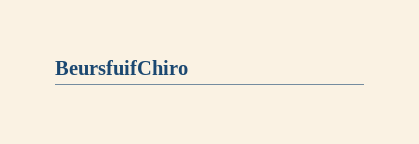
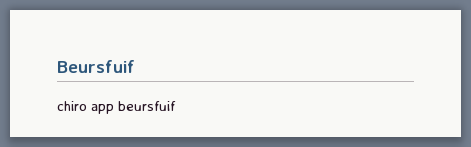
[55,60,188,75] BeursfuifChiro -> [57,60,135,73] [57,101,176,114] Beursfuif // chiro app beursfuif

